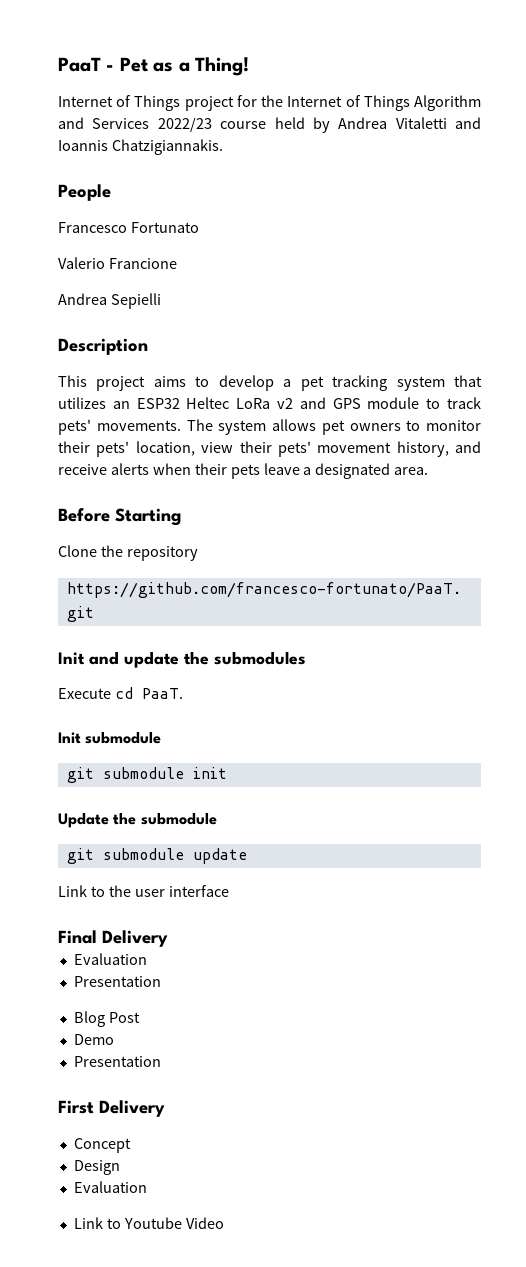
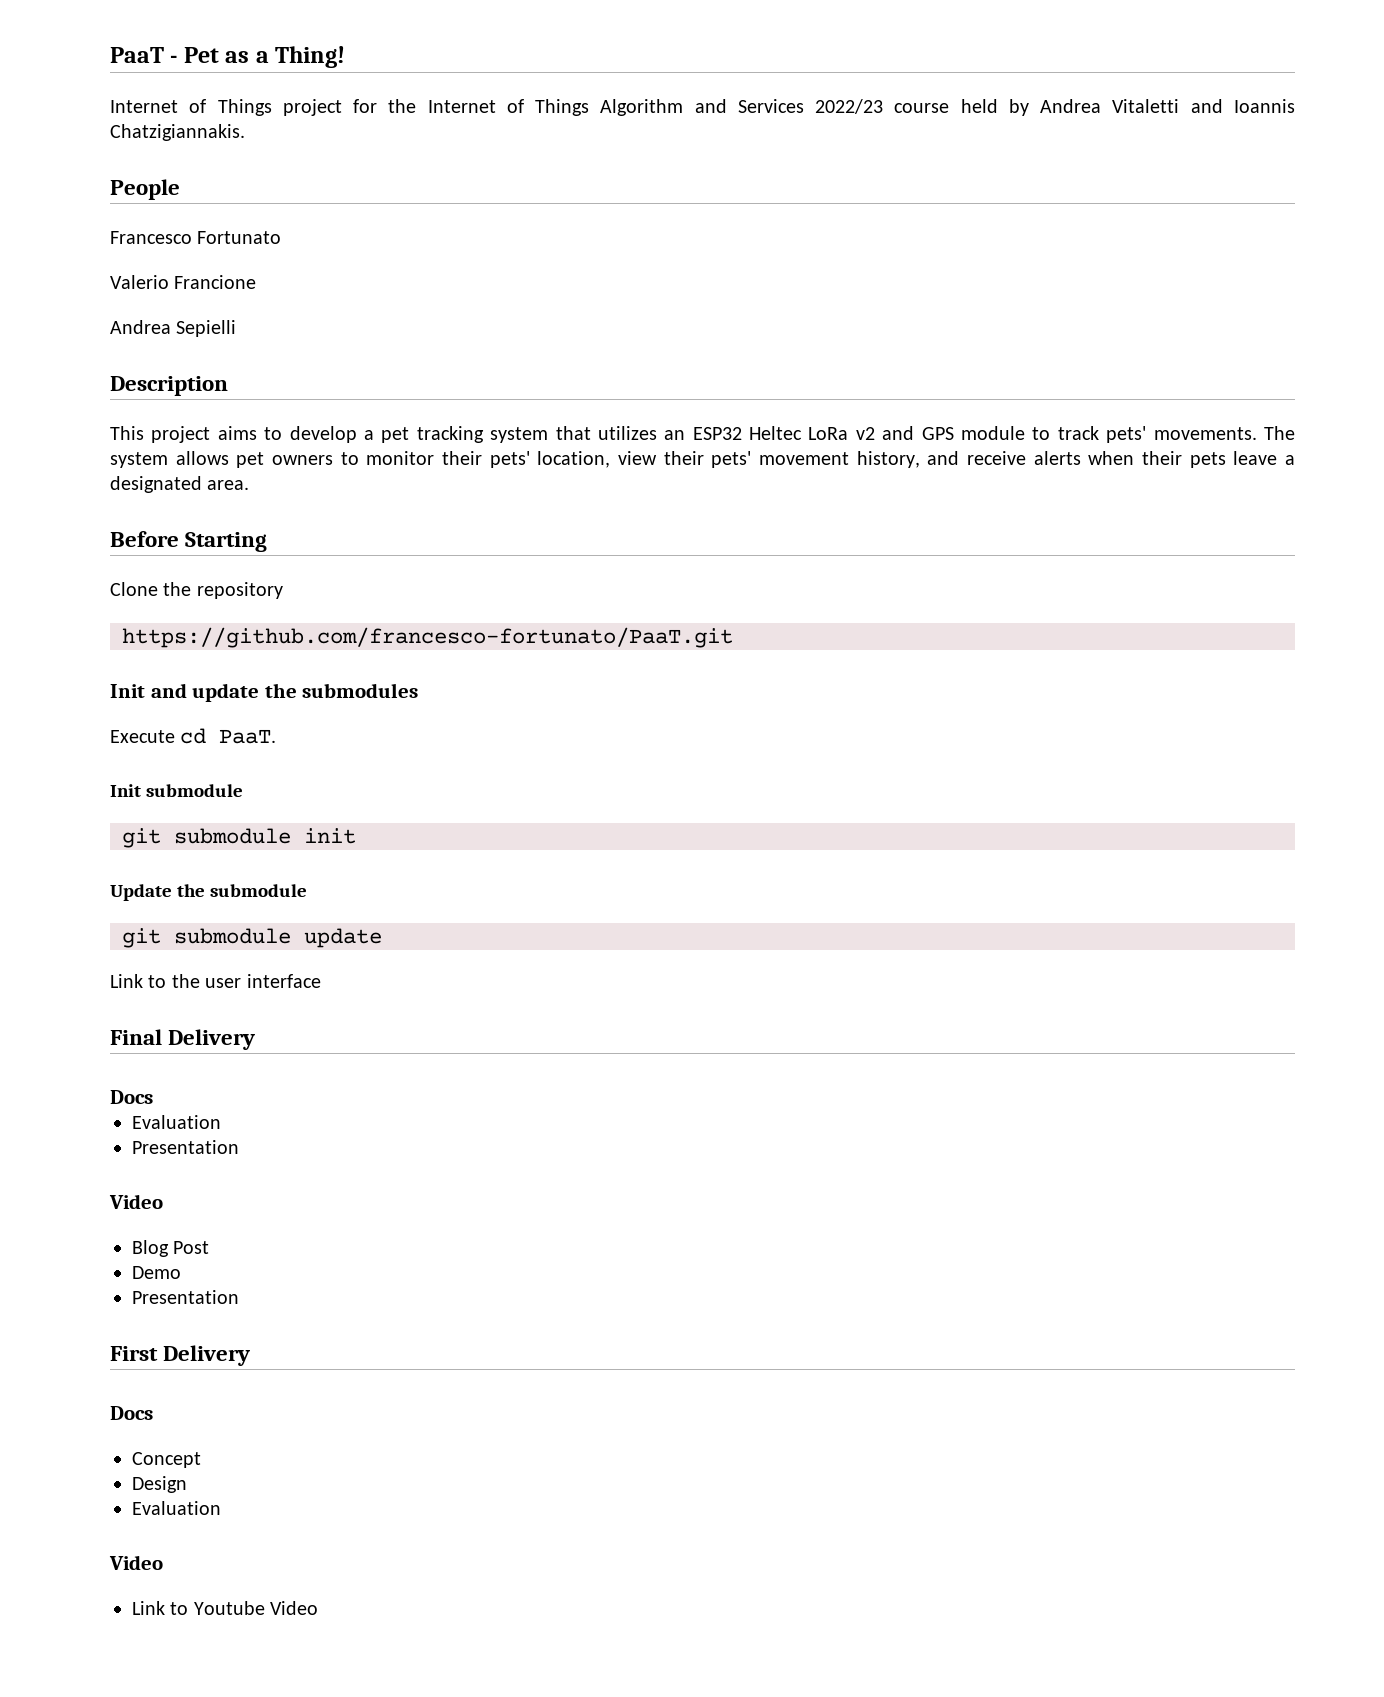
(168, 938) none -> [110,1090,153,1104] // Docs
(161, 981) none -> [109,1194,163,1209] // Video
(165, 1108) none -> [110,1406,153,1420] // Docs
(147, 1187) none -> [109,1555,163,1570] // Video

